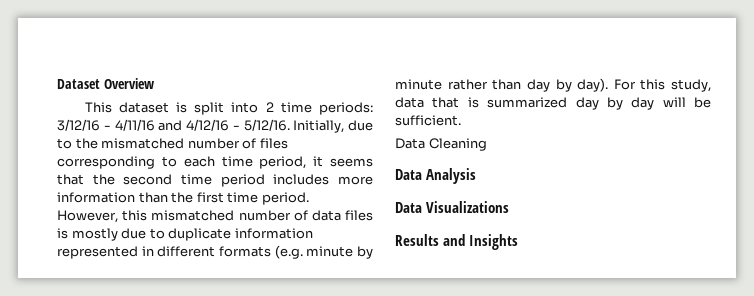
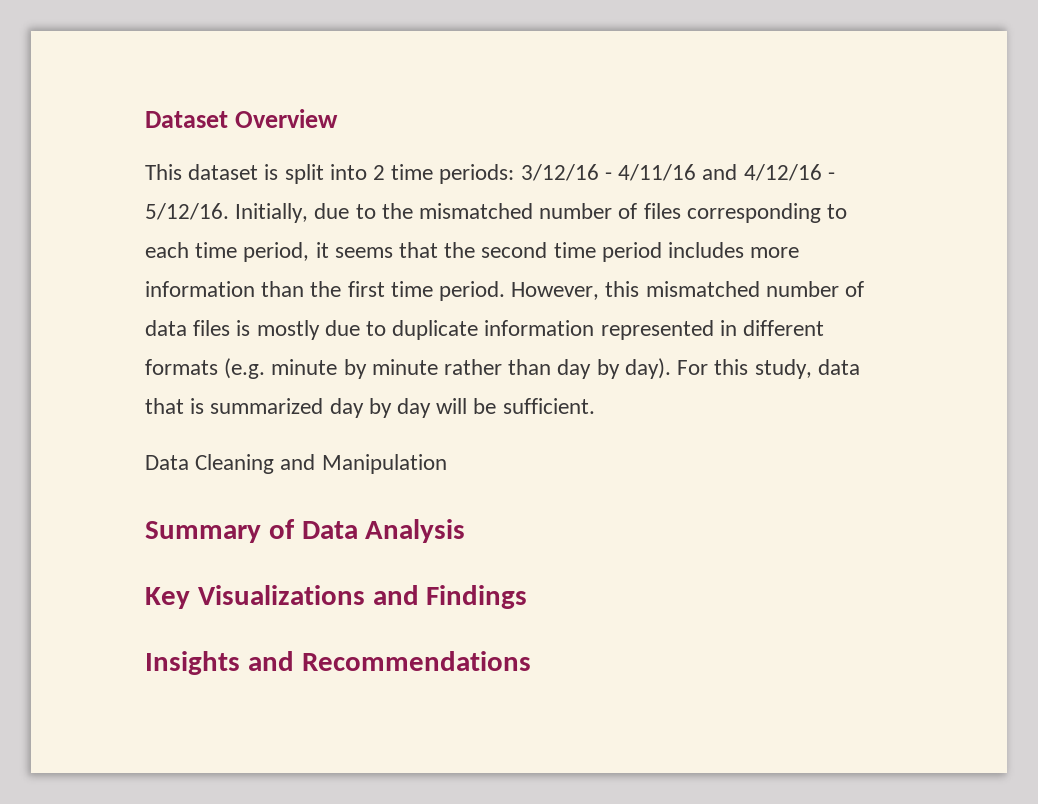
(487, 144) // -> [280,454,447,474] [145,519,295,543] and Manipulation // Summary of
[395,202,422,213] Data -> [145,587,190,609] Key
[395,234,518,250] // Results and Insights -> [372,585,528,609] [145,651,531,675] and Findings // Insights and Recommendations

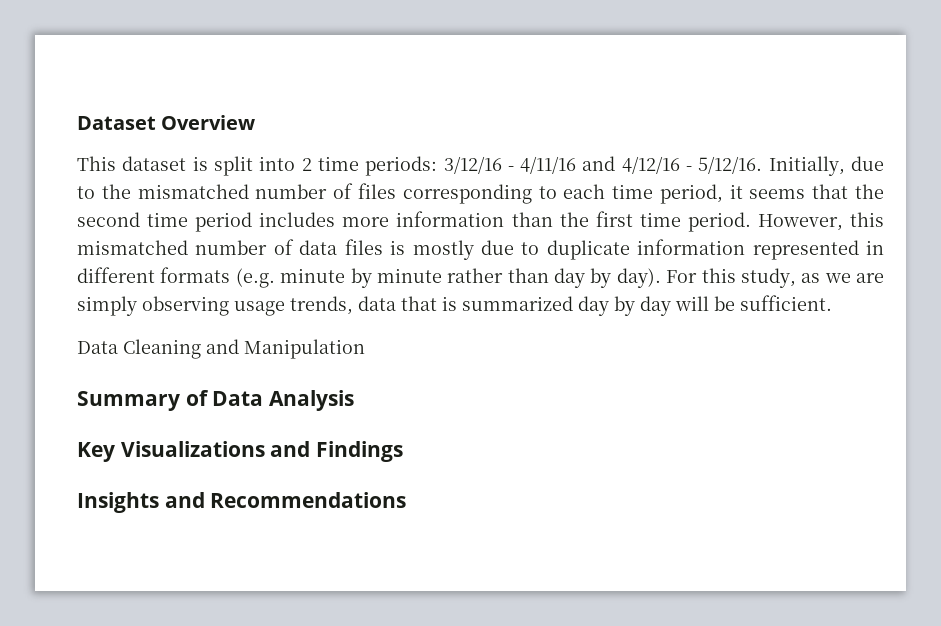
(812, 369) none -> [801,273,884,283] [77,296,353,316] as we are simply observing usage trends,

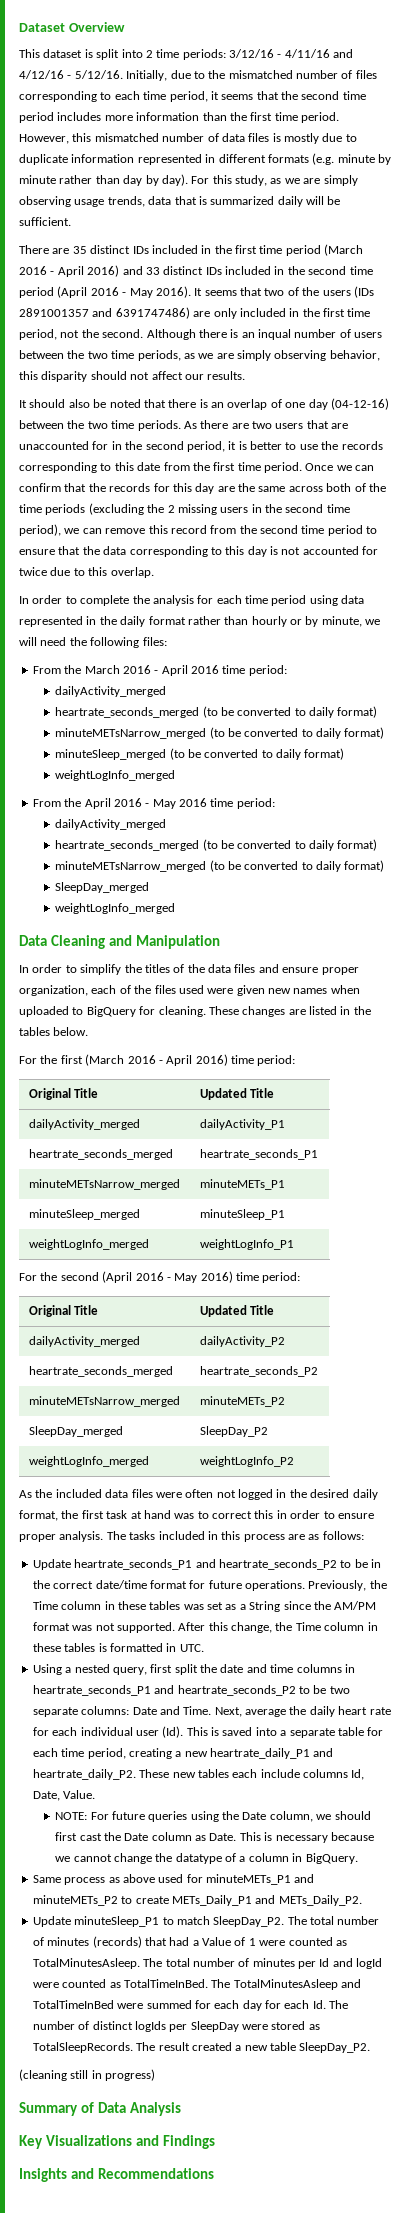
[578,296,671,316] day by day -> [277,196,303,207] daily
[77,339,365,359] Data Cleaning and Manipulation -> [19,244,364,256] [19,265,373,277] [19,286,374,298] [19,307,371,319] [19,329,383,340] [19,350,380,361] [19,371,246,382] [19,398,389,410] [19,420,349,431] [19,441,383,452] [19,462,375,473] [19,483,386,494] [19,503,350,515] [19,524,378,536] [19,546,379,557] [19,567,154,578] [19,595,365,606] [19,616,381,627] [19,637,167,648] [32,665,287,676] [55,686,167,697] [55,706,378,718] [55,727,385,739] [55,748,345,760] [55,770,176,781] [32,798,275,809] [55,819,167,830] [55,839,378,851] [55,860,385,872] [55,882,150,893] [55,903,176,914] [19,935,220,949] [19,964,359,975] [19,985,360,996] [19,1006,371,1017] [19,1027,89,1036] [19,1054,296,1066] [28,1088,99,1100] [199,1088,275,1100] [28,1119,140,1130] [199,1119,285,1130] [28,1149,173,1160] [199,1149,318,1160] [28,1179,180,1190] [199,1179,285,1190] [28,1209,140,1220] [199,1209,285,1220] [28,1239,149,1250] [199,1239,294,1250] [19,1271,301,1283] [28,1305,99,1317] [199,1305,275,1317] [28,1336,140,1347] [199,1336,285,1347] [28,1366,173,1377] [199,1366,318,1377] [28,1396,180,1407] [199,1396,285,1407] [28,1426,123,1437] [199,1426,268,1437] [28,1456,149,1467] [199,1456,294,1467] [19,1489,378,1500] [19,1510,374,1521] [19,1531,364,1542] [32,1559,381,1570] [32,1580,387,1591] [32,1601,377,1612] [32,1622,378,1633] [32,1643,204,1652] [32,1664,355,1675] [32,1685,350,1696] [32,1706,391,1717] [32,1726,384,1738] [32,1748,334,1759] [32,1769,365,1780] [32,1790,96,1801] [55,1811,371,1822] [55,1832,374,1843] [55,1853,358,1864] [32,1874,315,1885] [32,1895,362,1906] [32,1916,380,1927] [32,1936,347,1948] [32,1958,383,1969] [32,1979,361,1990] [32,2000,349,2011] [32,2021,320,2032] [32,2042,371,2053] [19,2069,156,2081] There are 35 distinct IDs included in the first time period (March 2016 - April 2016) and 33 distinct IDs included in the second time period (April 2016 - May 2016). It seems that two of the users (IDs 2891001357 and 6391747486) are only included in the first time period, not the second. Although there is an inqual number of users between the two time periods, as we are simply observing behavior, this disparity should not affect our results. // It should also be noted that there is an overlap of one day (04-12-16) between the two time periods. As there are two users that are unaccounted for in the second period, it is better to use the records corresponding to this date from the first time period. Once we can confirm that the records for this day are the same across both of the time periods (excluding the 2 missing users in the second time period), we can remove this record from the second time period to ensure that the data corresponding to this day is not accounted for twice due to this overlap. // In order to complete the analysis for each time period using data represented in the daily format rather than hourly or by minute, we will need the following files: // From the March 2016 - April 2016 time period: // dailyActivity_merged // heartrate_seconds_merged (to be converted to daily format) // minuteMETsNarrow_merged (to be converted to daily format) // minuteSleep_merged (to be converted to daily format) // weightLogInfo_merged // From the April 2016 - May 2016 time period: // dailyActivity_merged // heartrate_seconds_merged (to be converted to daily format) // minuteMETsNarrow_merged (to be converted to daily format) // SleepDay_merged // weightLogInfo_merged // Data Cleaning and Manipulation // In order to simplify the titles of the data files and ensure proper organization, each of the files used were given new names when uploaded to BigQuery for cleaning. These changes are listed in the tables below. // For the first (March 2016 - April 2016) time period: // Original Title | Updated Title // dailyActivity_merged | dailyActivity_P1 // heartrate_seconds_merged | heartrate_seconds_P1 // minuteMETsNarrow_merged | minuteMETs_P1 // minuteSleep_merged | minuteSleep_P1 // weightLogInfo_merged | weightLogInfo_P1 // For the second (April 2016 - May 2016) time period: // Original Title | Updated Title // dailyActivity_merged | dailyActivity_P2 // heartrate_seconds_merged | heartrate_seconds_P2 // minuteMETsNarrow_merged | minuteMETs_P2 // SleepDay_merged | SleepDay_P2 // weightLogInfo_merged | weightLogInfo_P2 // As the included data files were often not logged in the desired daily format, the first task at hand was to correct this in order to ensure proper analysis. The tasks included in this process are as follows: // Update heartrate_seconds_P1 and heartrate_seconds_P2 to be in the correct date/time format for future operations. Previously, the Time column in these tables was set as a String since the AM/PM format was not supported. After this change, the Time column in these tables is formatted in UTC. // Using a nested query, first split the date and time columns in heartrate_seconds_P1 and heartrate_seconds_P2 to be two separate columns: Date and Time. Next, average the daily heart rate for each individual user (Id). This is saved into a separate table for each time period, creating a new heartrate_daily_P1 and heartrate_daily_P2. These new tables each include columns Id, Date, Value. // NOTE: For future queries using the Date column, we should first cast the Date column as Date. This is necessary because we cannot change the datatype of a column in BigQuery. // Same process as above used for minuteMETs_P1 and minuteMETs_P2 to create METs_Daily_P1 and METs_Daily_P2. // Update minuteSleep_P1 to match SleepDay_P2. The total number of minutes (records) that had a Value of 1 were counted as TotalMinutesAsleep. The total number of minutes per Id and logId were counted as TotalTimeInBed. The TotalMinutesAsleep and TotalTimeInBed were summed for each day for each Id. The number of distinct logIds per SleepDay were stored as TotalSleepRecords. The result created a new table SleepDay_P2. // (cleaning still in progress)

